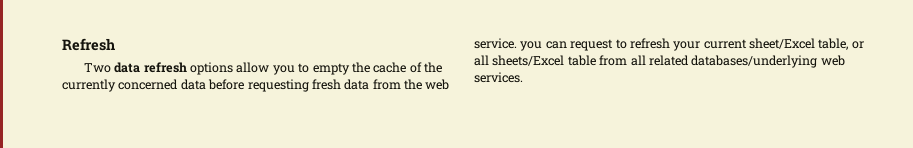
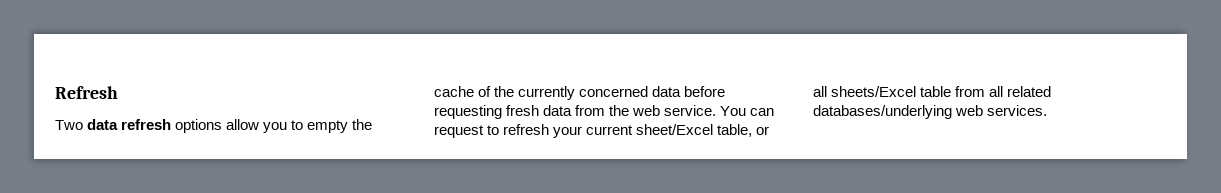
[520,41,543,51] you -> [720,106,747,116] You

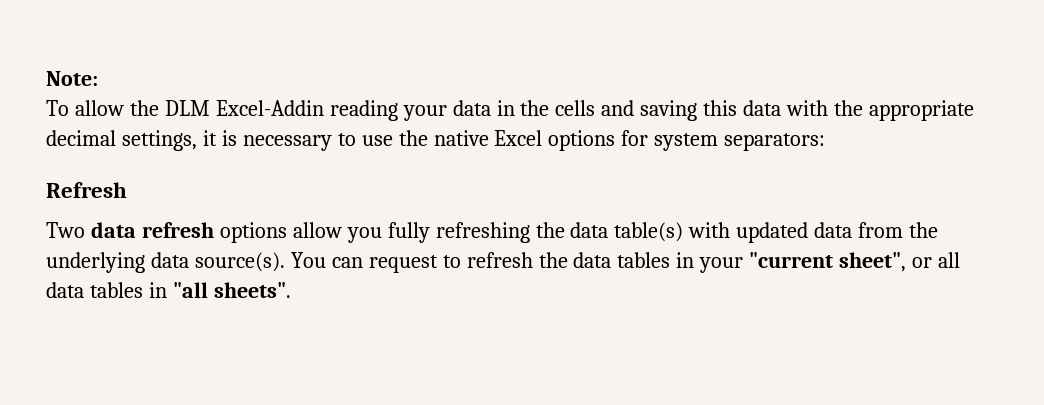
(55, 92) none -> [46,71,98,86] [46,100,974,121] [46,130,826,151] Note: // To allow the DLM Excel-Addin reading your data in the cells and saving this data with the appropriate decimal settings, it is necessary to use the native Excel options for system separators: //
[291,119,373,133] [434,86,726,100] [434,105,717,119] to empty the cache of the currently concerned data before requesting fresh data from the web service. -> [387,222,939,243] [46,252,285,273] fully refreshing the data table(s) with updated data from the underlying data source(s).
[553,124,770,138] [813,86,1052,97] [813,105,1048,119] your current sheet/Excel table, or all sheets/Excel table from all related databases/underlying web services. -> [538,252,961,273] [46,282,291,298] the data tables in your "current sheet", or all data tables in "all sheets".

